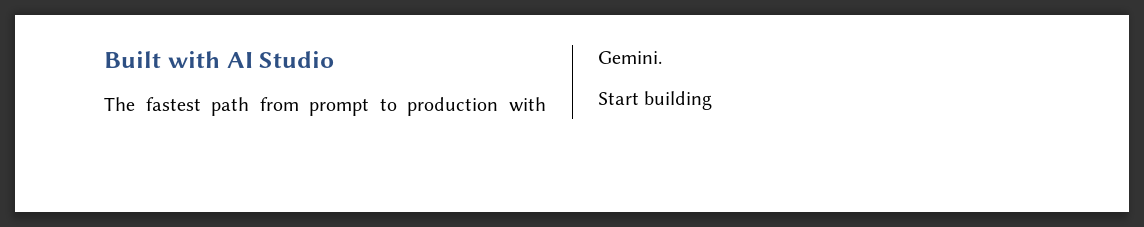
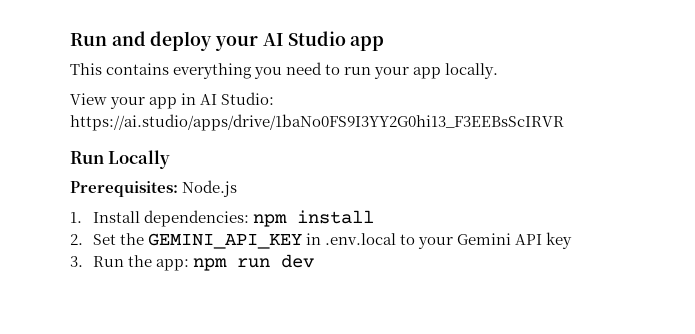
[104,51,335,68] [104,97,546,116] [598,51,662,64] [598,91,713,110] Built with AI Studio // The fastest path from prompt to production with Gemini. // Start building -> [70,31,385,51] [70,62,499,79] [70,92,275,109] [70,114,564,131] [70,150,171,169] [70,180,238,197] [70,210,374,227] [70,232,573,249] [70,254,314,271] Run and deploy your AI Studio app // This contains everything you need to run your app locally. // View your app in AI Studio: https://ai.studio/apps/drive/1baNo0FS9I3YY2G0hi13_F3EEBsScIRVR // Run Locally // Prerequisites: Node.js // 1. Install dependencies: npm install // 2. Set the GEMINI_API_KEY in .env.local to your Gemini API key // 3. Run the app: npm run dev

